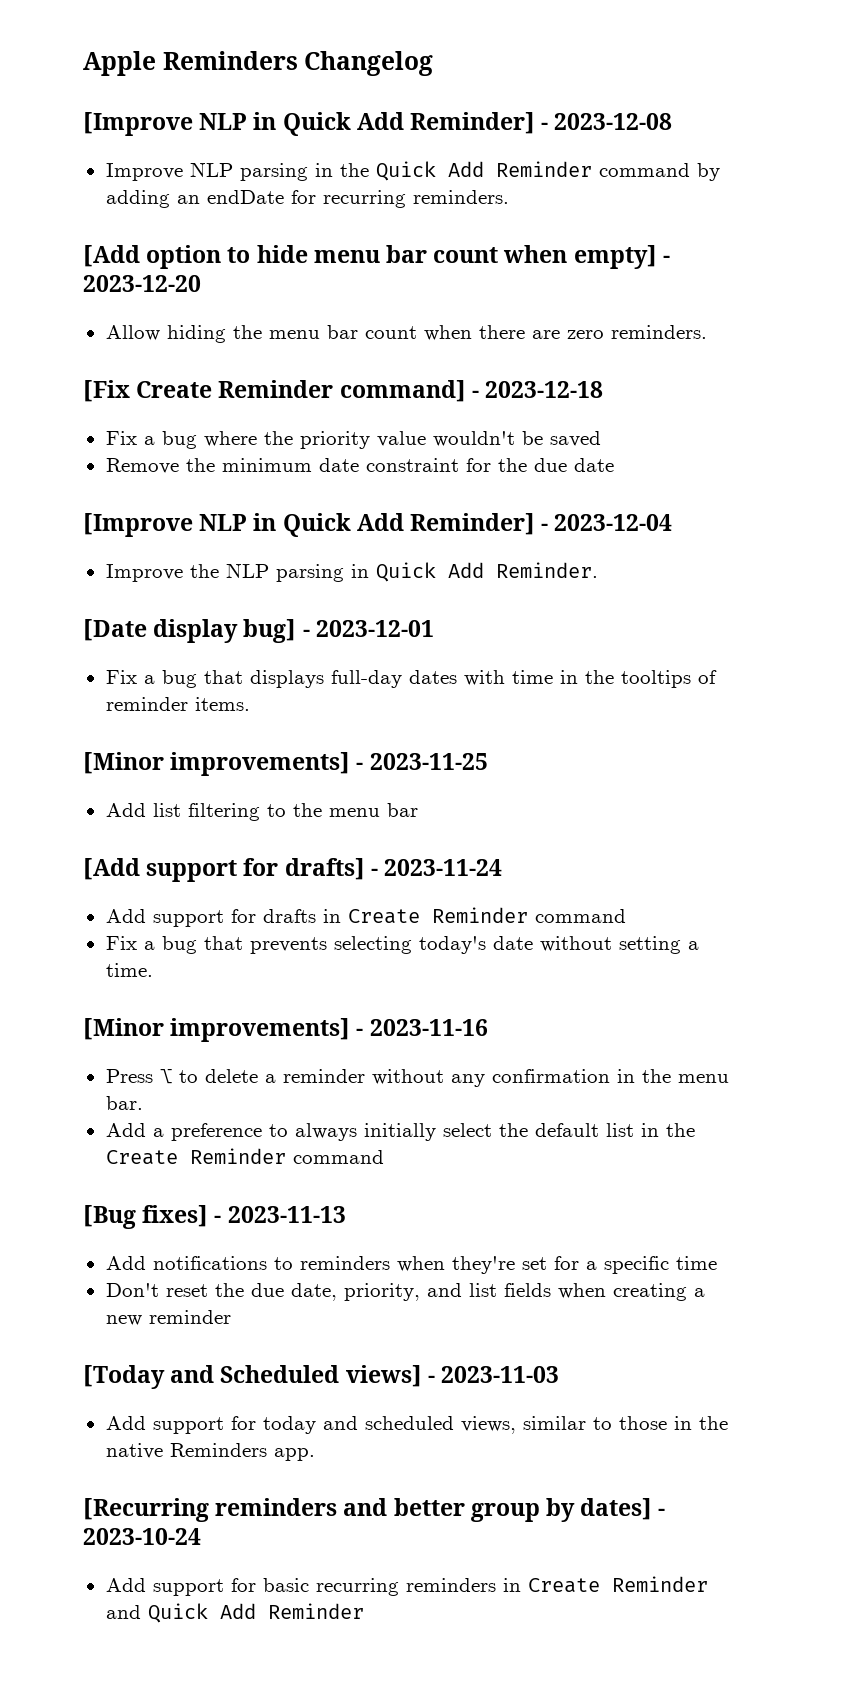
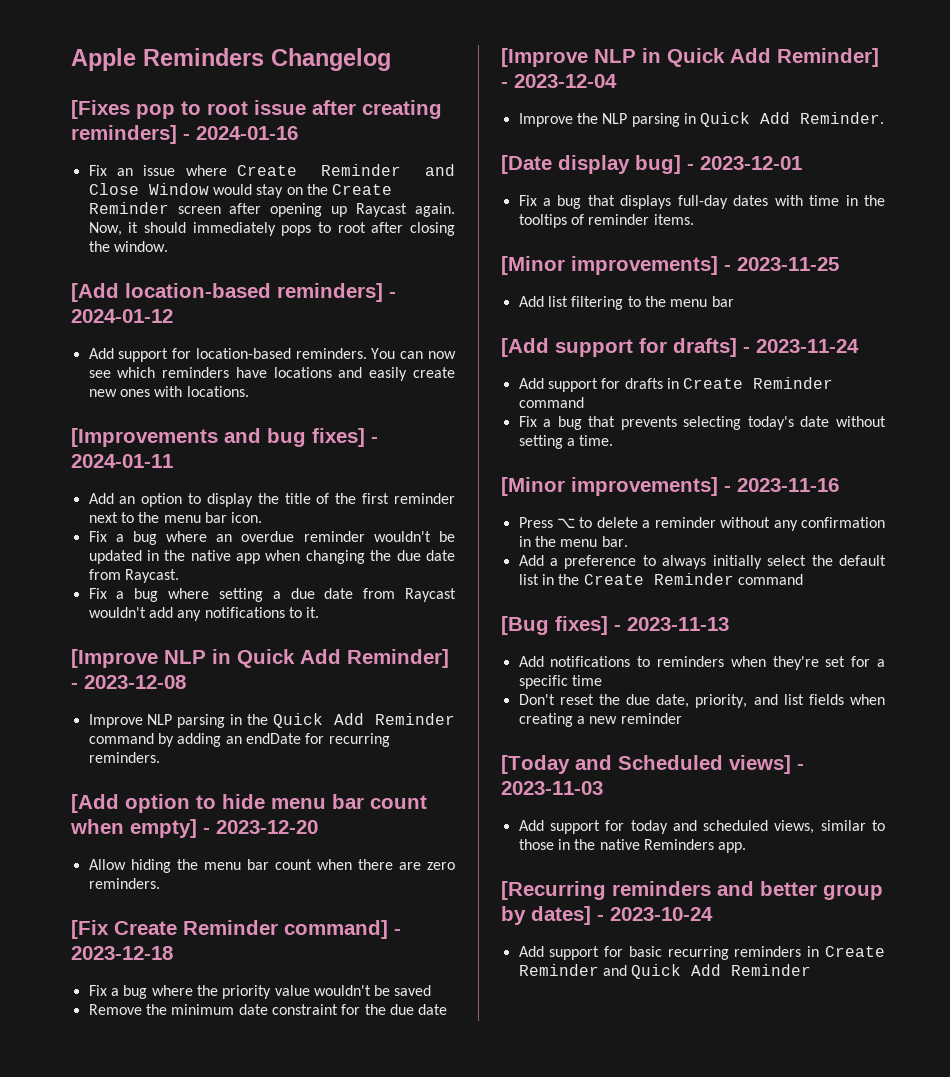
(434, 63) none -> [71,100,442,119] [71,125,298,144] [88,164,455,176] [88,183,393,198] [88,202,455,217] [88,222,456,236] [88,241,168,252] [71,283,396,302] [71,309,173,323] [88,348,456,362] [88,367,455,381] [88,386,249,397] [71,428,378,447] [71,454,173,468] [88,493,455,507] [88,512,263,523] [88,531,456,545] [88,550,456,564] [88,569,179,583] [88,588,456,602] [88,607,320,621] // [Fixes pop to root issue after creating reminders] - 2024-01-16 // Fix an issue where Create Reminder and Close Window would stay on the Create Reminder screen after opening up Raycast again. Now, it should immediately pops to root after closing the window. // [Add location-based reminders] - 2024-01-12 // Add support for location-based reminders. You can now see which reminders have locations and easily create new ones with locations. // [Improvements and bug fixes] - 2024-01-11 // Add an option to display the title of the first reminder next to the menu bar icon. // Fix a bug where an overdue reminder wouldn't be updated in the native app when changing the due date from Raycast. // Fix a bug where setting a due date from Raycast wouldn't add any notifications to it.

